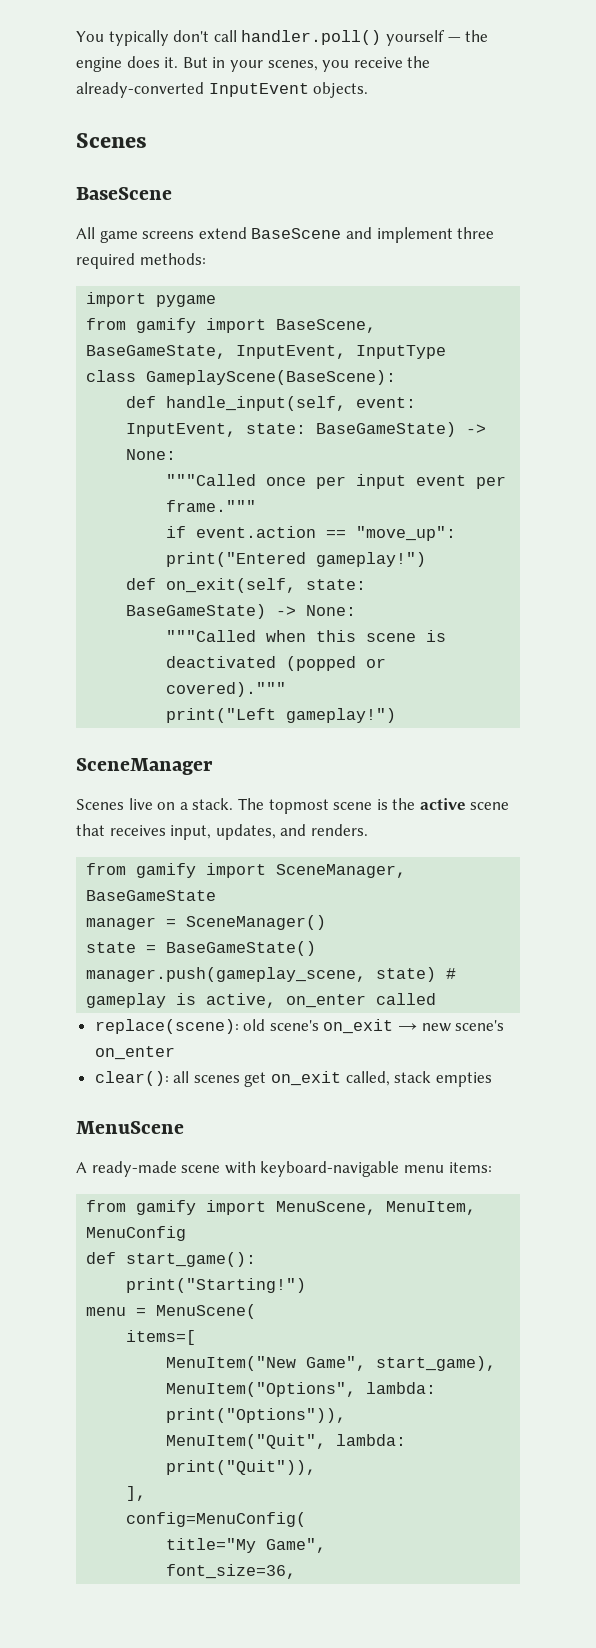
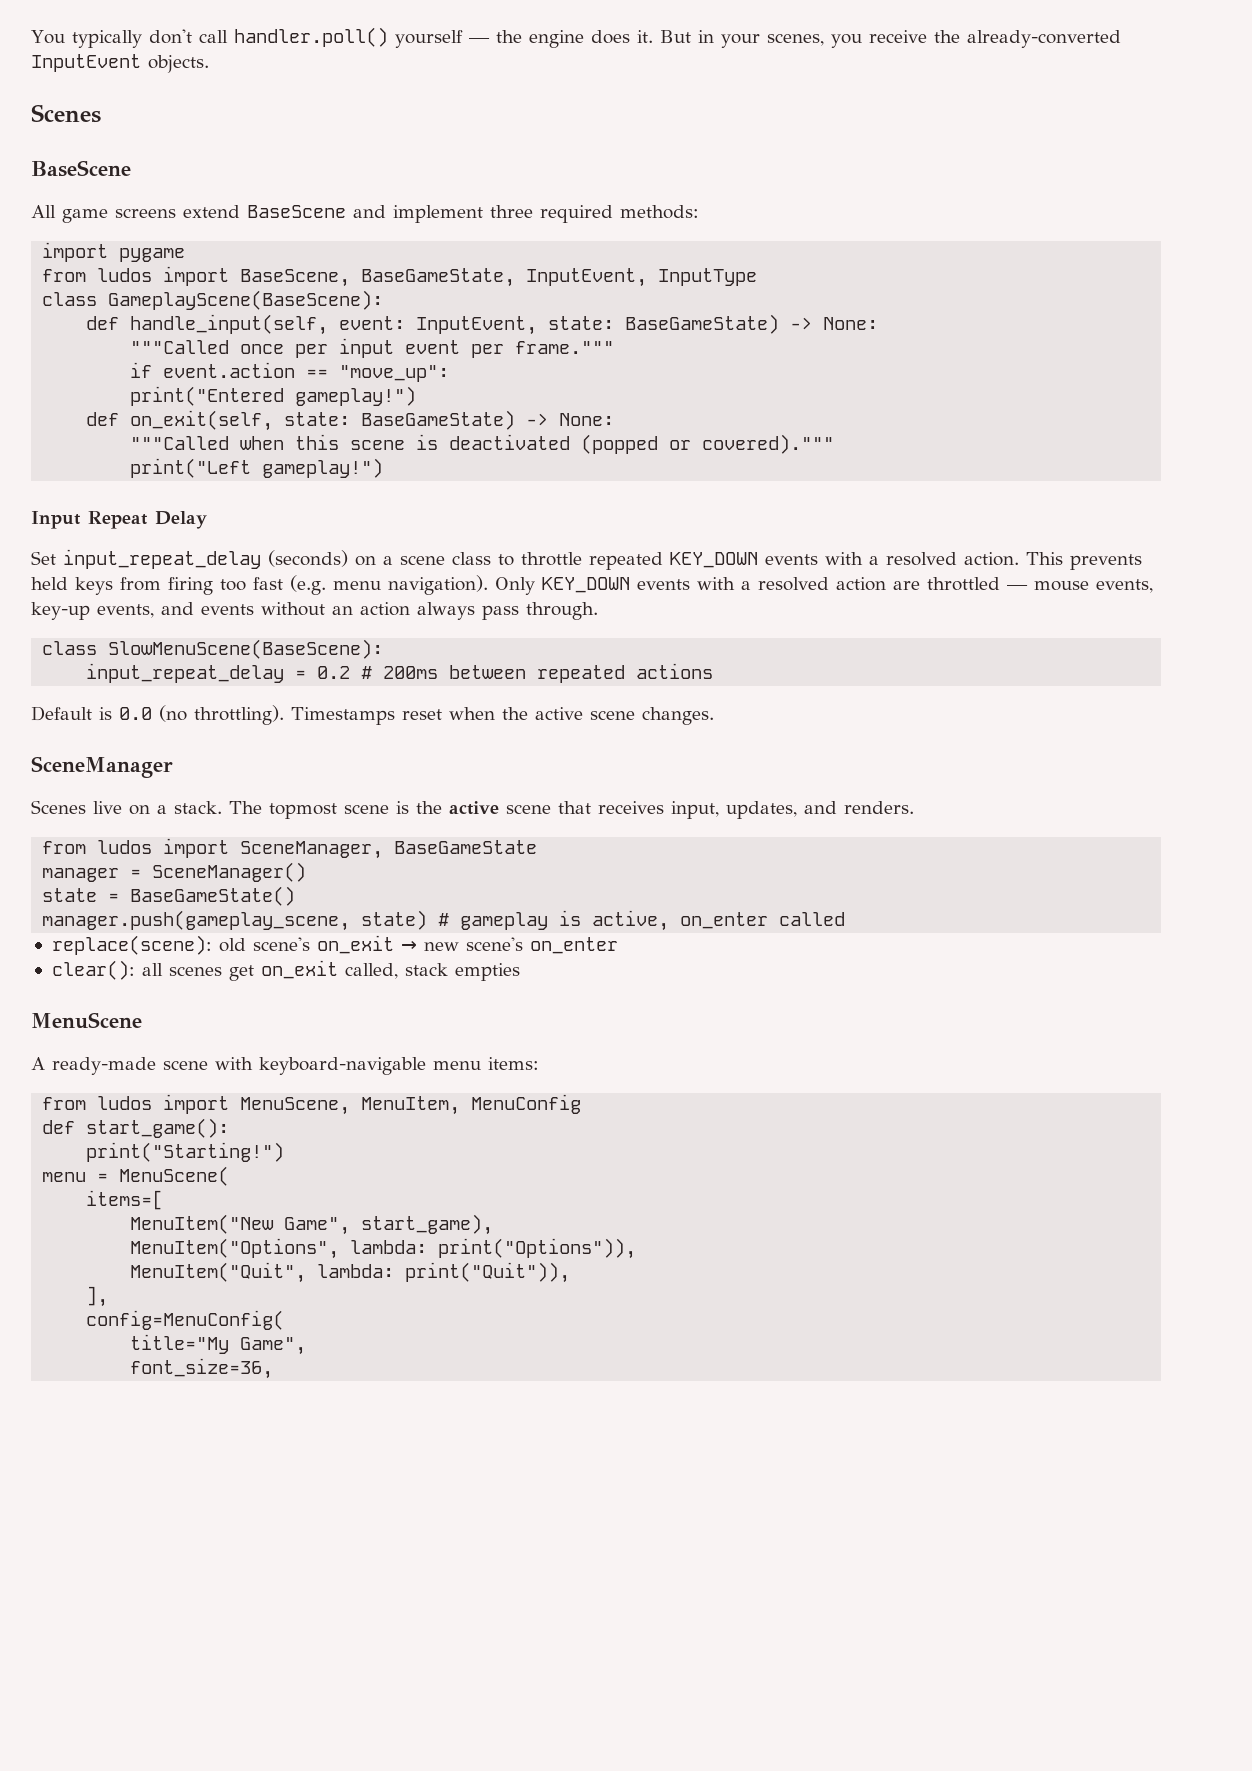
[136,318,197,333] gamify -> [97,268,153,282] ludos
(397, 715) none -> [31,511,207,529] [31,549,1142,570] [31,575,1153,595] [31,602,598,620] [42,639,384,659] [86,663,714,683] [31,705,714,725] // Input Repeat Delay // Set input_repeat_delay (seconds) on a scene class to throttle repeated KEY_DOWN events with a resolved action. This prevents held keys from firing too fast (e.g. menu navigation). Only KEY_DOWN events with a resolved action are throttled — mouse events, key-up events, and events without an action always pass through. // class SlowMenuScene(BaseScene): // input_repeat_delay = 0.2 # 200ms between repeated actions // Default is 0.0 (no throttling). Timestamps reset when the active scene changes.
[136,863,197,878] gamify -> [97,840,153,854] ludos
[136,1200,197,1215] gamify -> [97,1096,153,1110] ludos

